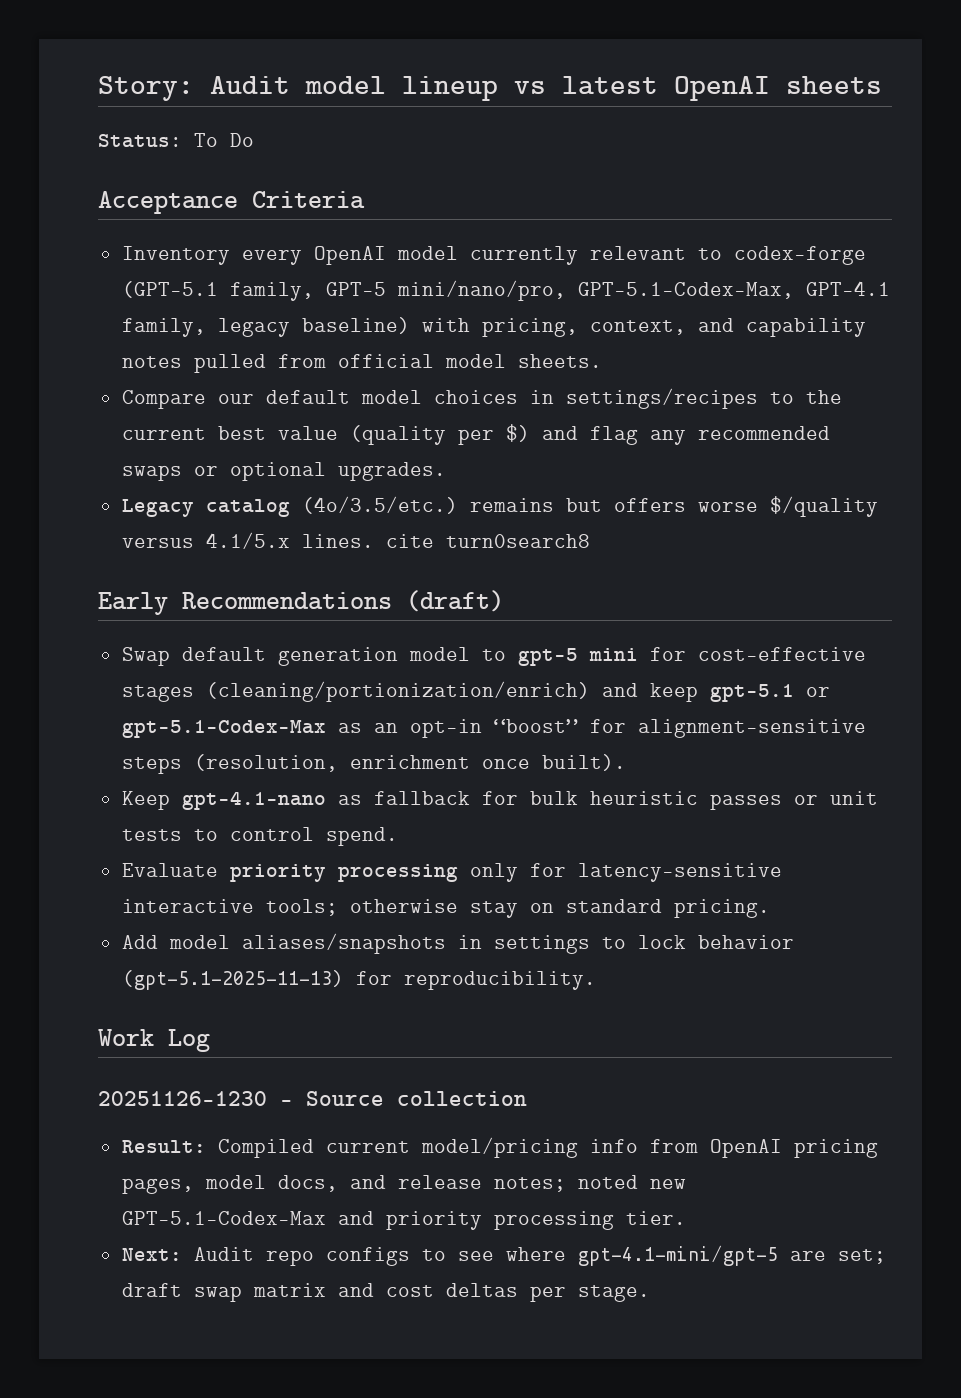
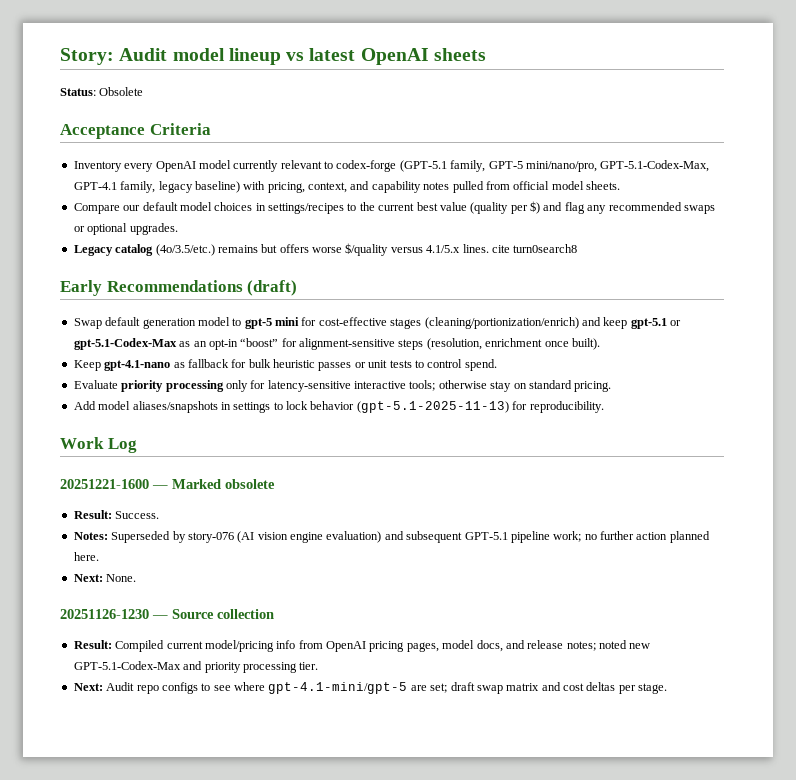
[194,133,254,147] To Do -> [99,87,144,96] Obsolete
(210, 1040) none -> [60,479,275,489] [73,510,160,519] [73,531,710,543] [73,552,99,561] [73,574,137,582] // 20251221-1600 — Marked obsolete // Result: Success. // Notes: Superseded by story-076 (AI vision engine evaluation) and subsequent GPT‑5.1 pipeline work; no further action planned here. // Next: None.

